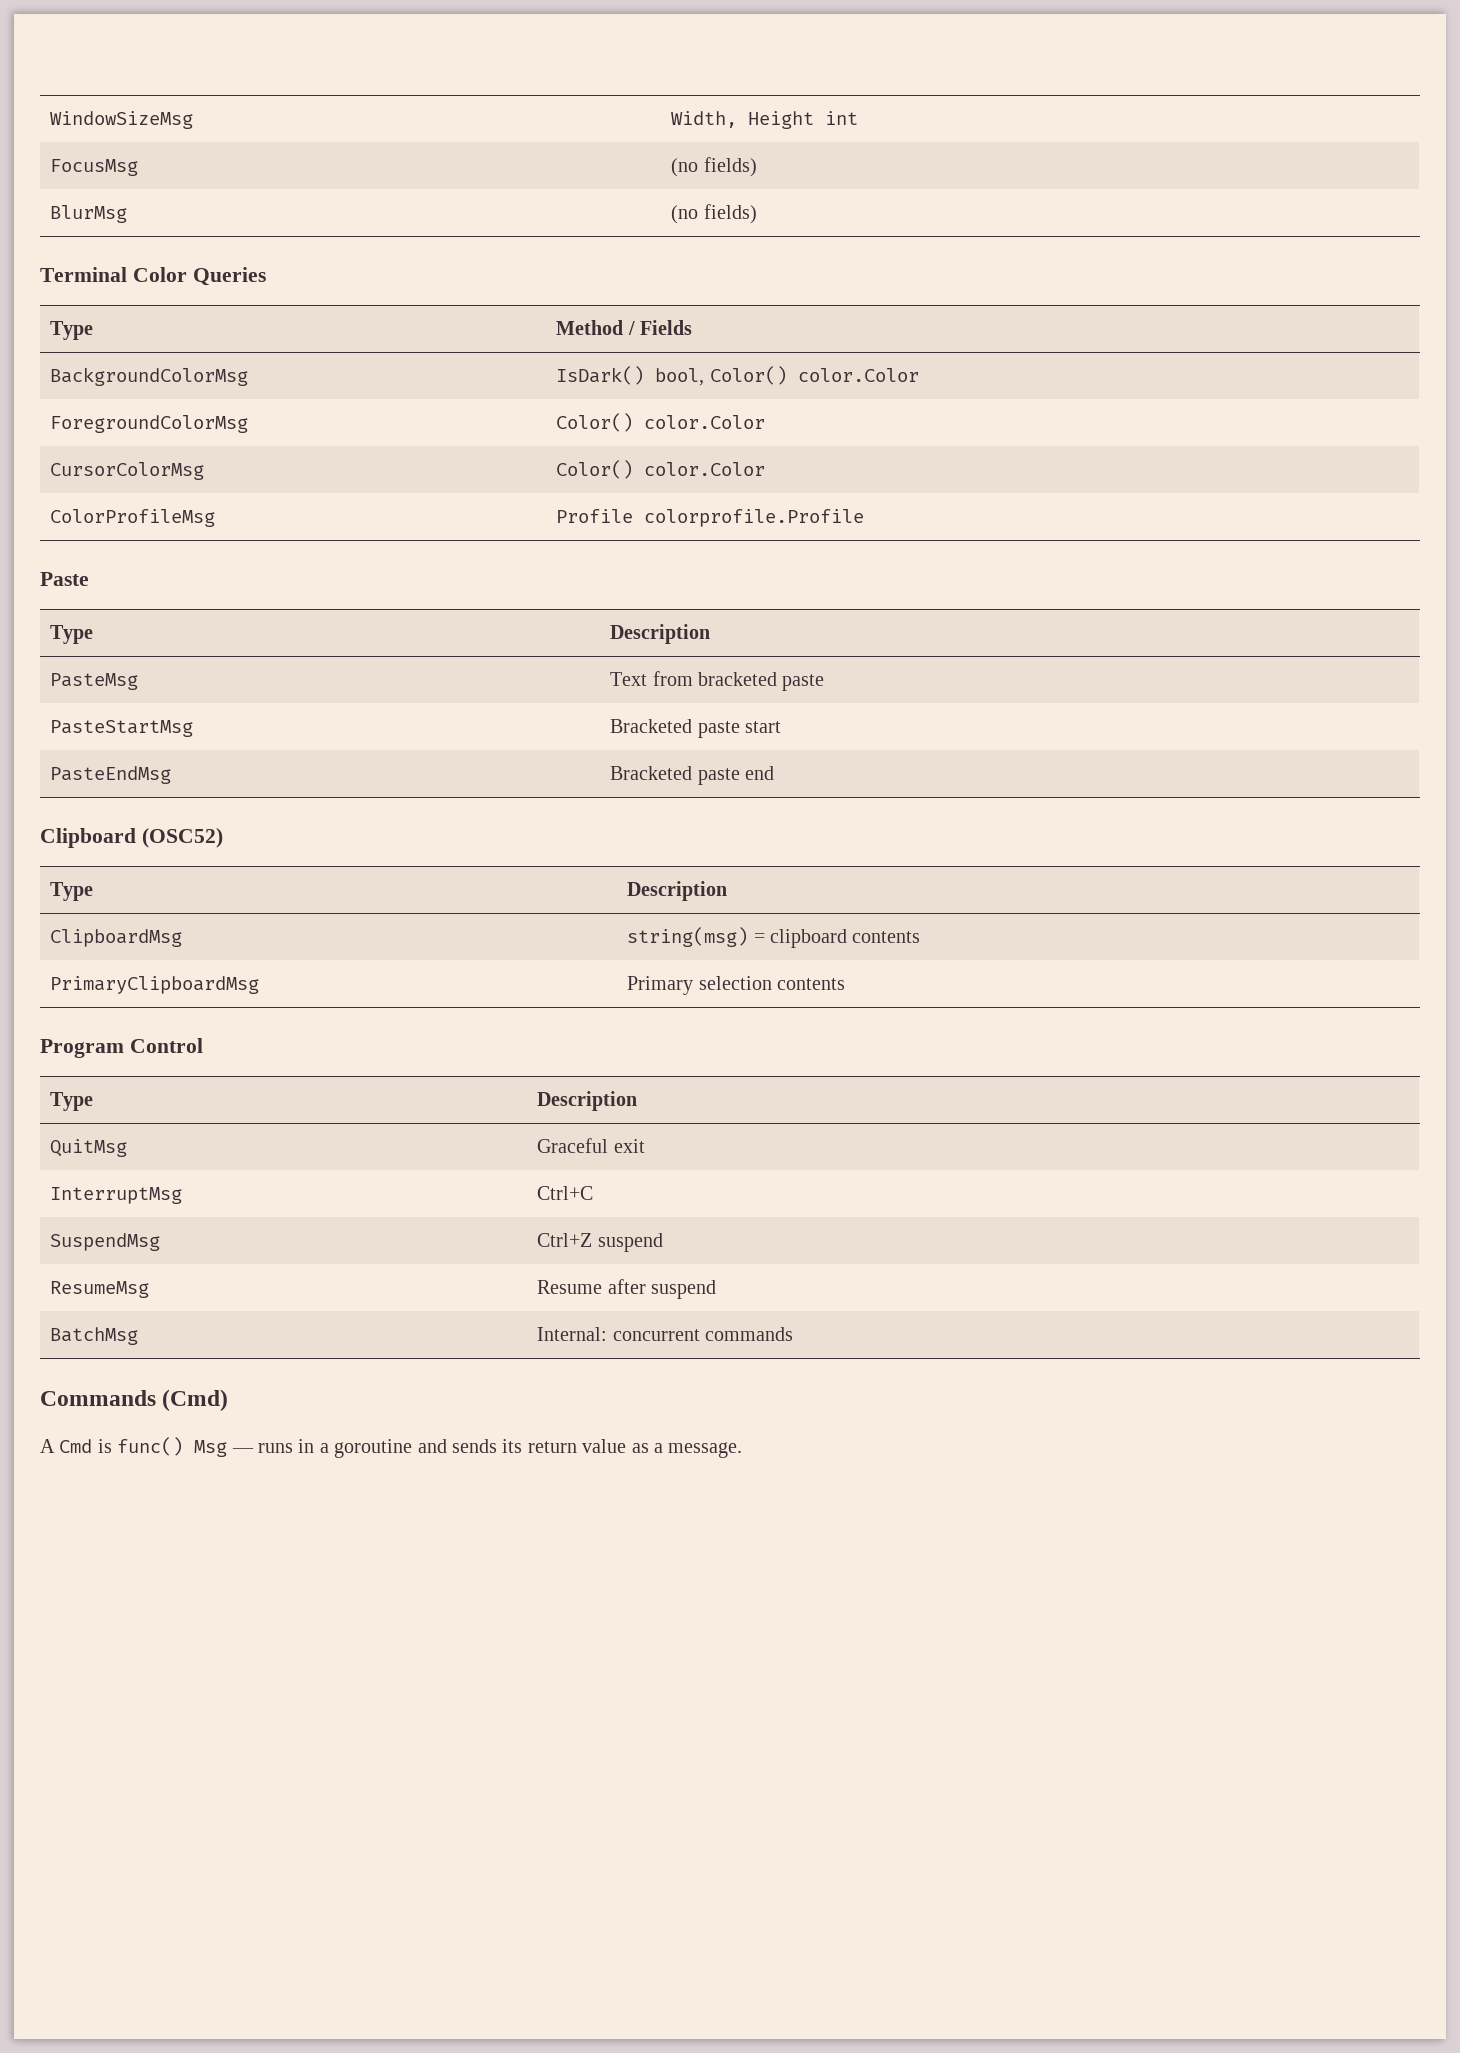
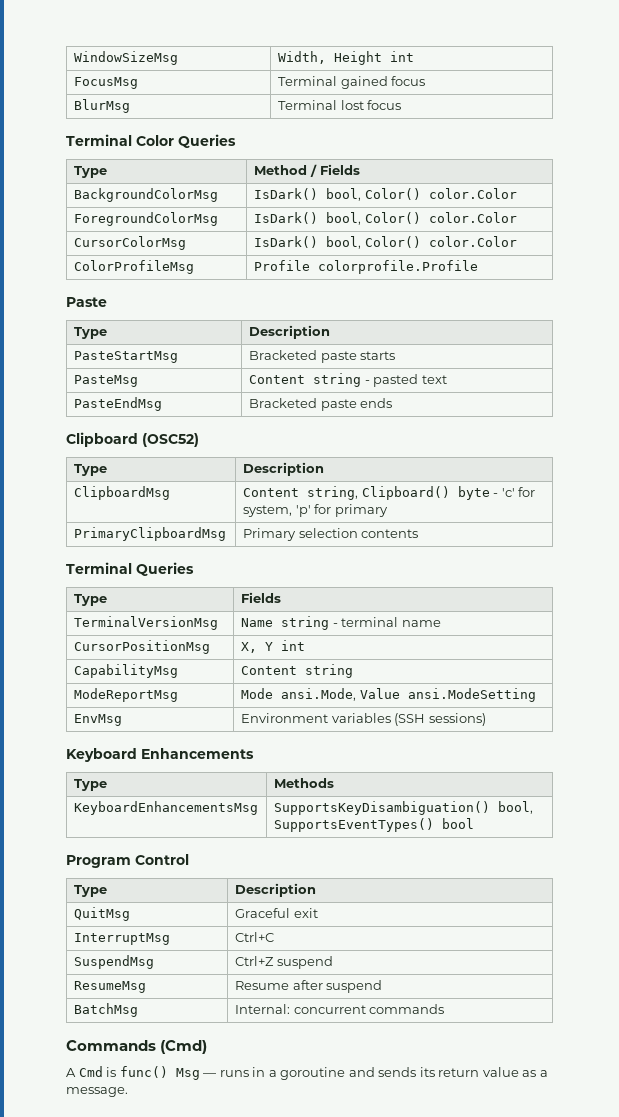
[671,157,757,177] [50,205,128,223] [671,204,757,224] (no fields) // BlurMsg | (no fields) -> [278,76,426,89] [74,99,131,113] [278,100,402,110] Terminal gained focus // BlurMsg | Terminal lost focus
(249, 424) none -> [254,212,362,225] IsDark() bool,
(205, 471) none -> [254,236,362,249] IsDark() bool,
[50,673,139,690] [610,671,825,691] [50,720,194,737] [610,719,781,738] PasteMsg | Text from bracketed paste // PasteStartMsg | Bracketed paste start -> [74,351,179,363] [249,350,396,363] [74,375,139,387] [249,373,447,387] PasteStartMsg | Bracketed paste starts // PasteMsg | Content string - pasted text
[744,766,774,780] end -> [360,398,393,408] ends
[627,927,921,948] [50,976,260,994] [627,976,845,995] string(msg) = clipboard contents // PrimaryClipboardMsg | Primary selection contents -> [243,486,536,500] [243,504,388,517] [74,527,227,541] [243,528,419,541] [66,562,194,576] [74,594,108,606] [241,592,282,603] [74,616,219,630] [241,616,441,630] [74,640,211,654] [241,640,306,653] [74,664,179,678] [241,664,354,678] [74,688,179,702] [241,688,536,702] [74,714,123,726] [241,713,486,726] [66,748,254,762] [74,779,108,791] [274,778,335,788] [74,801,259,815] [274,801,534,815] [274,818,475,832] Content string, Clipboard() byte - 'c' for system, 'p' for primary // PrimaryClipboardMsg | Primary selection contents // Terminal Queries // Type | Fields // TerminalVersionMsg | Name string - terminal name // CursorPositionMsg | X, Y int // CapabilityMsg | Content string // ModeReportMsg | Mode ansi.Mode, Value ansi.ModeSetting // EnvMsg | Environment variables (SSH sessions) // Keyboard Enhancements // Type | Methods // KeyboardEnhancementsMsg | SupportsKeyDisambiguation() bool, SupportsEventTypes() bool

